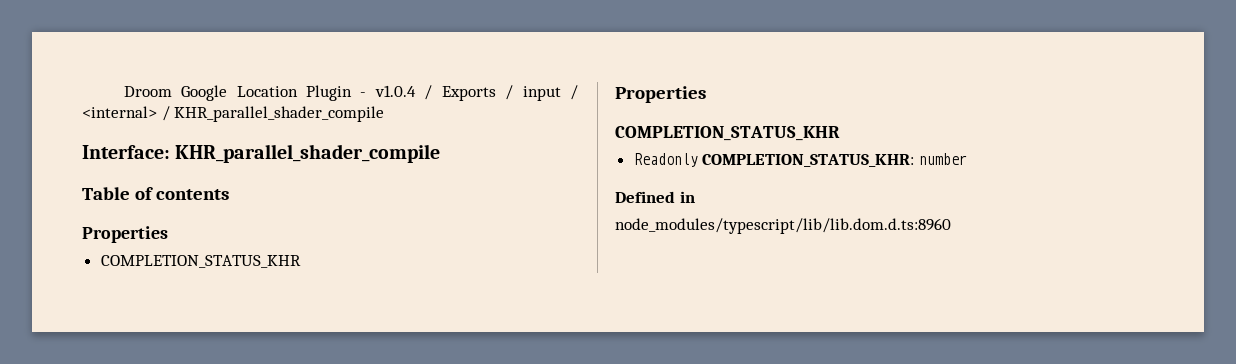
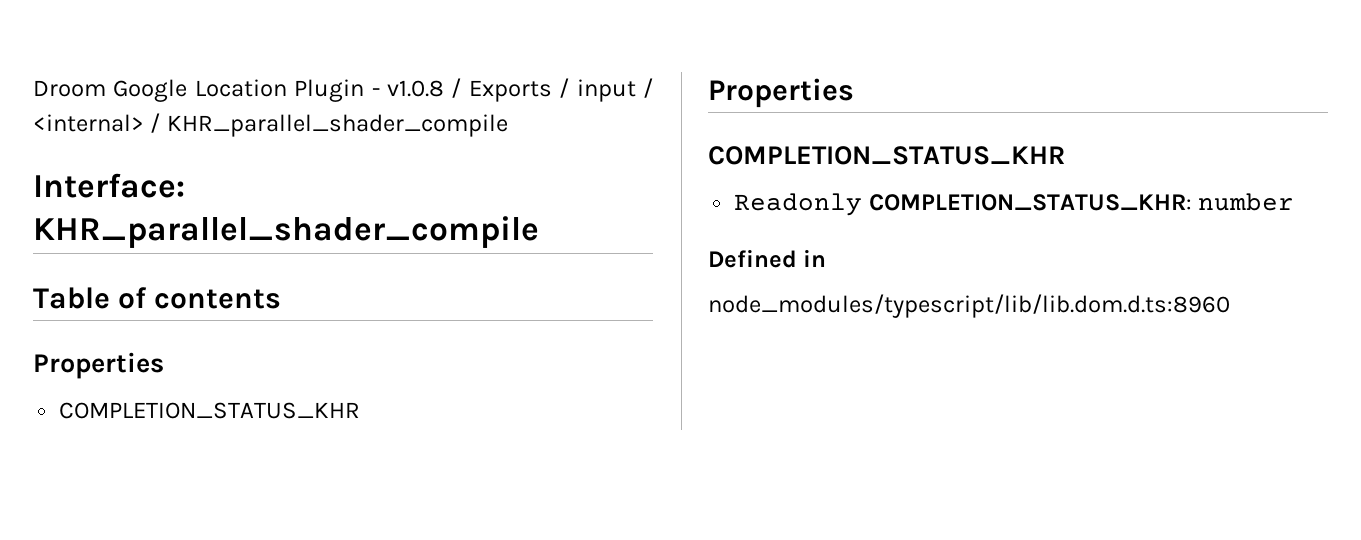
[374,85,416,97] v1.0.4 -> [386,80,444,97] v1.0.8

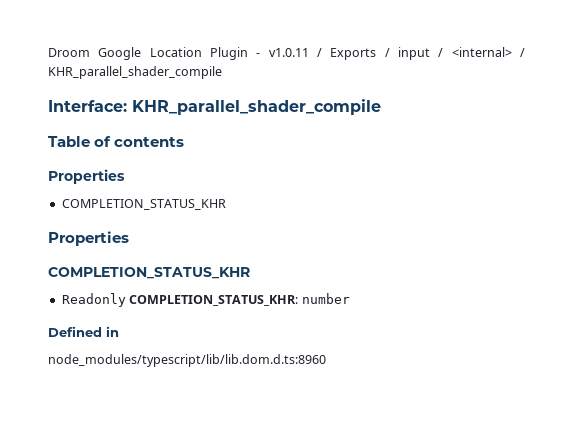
[386,80,444,97] v1.0.8 -> [268,48,309,57] v1.0.11

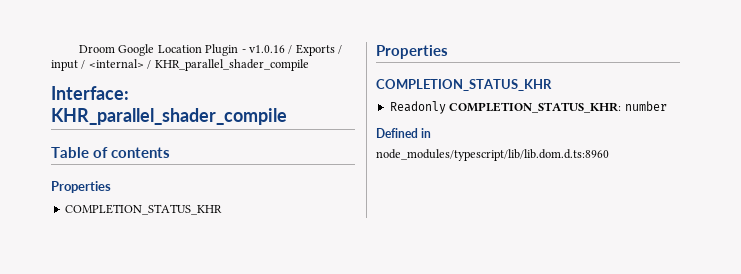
[268,48,309,57] v1.0.11 -> [248,45,285,53] v1.0.16

